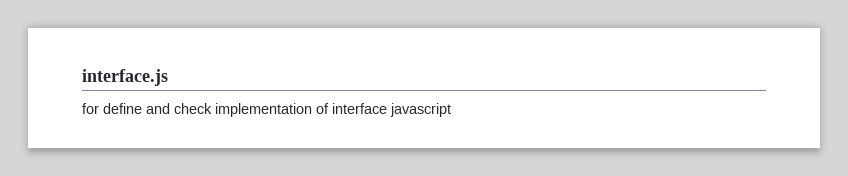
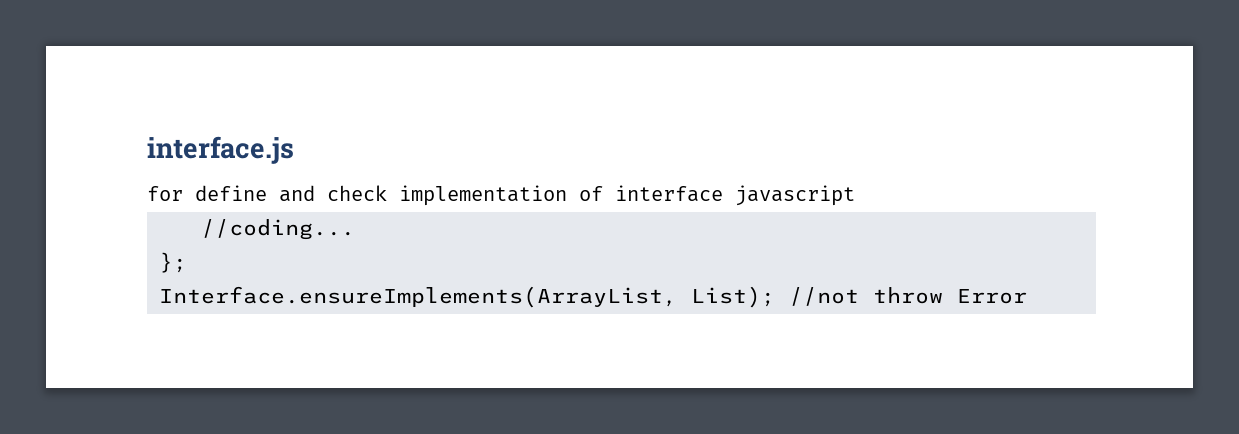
(451, 110) none -> [201,219,355,240] [159,252,187,273] [159,286,1027,308] // //coding... // }; // Interface.ensureImplements(ArrayList, List); //not throw Error

